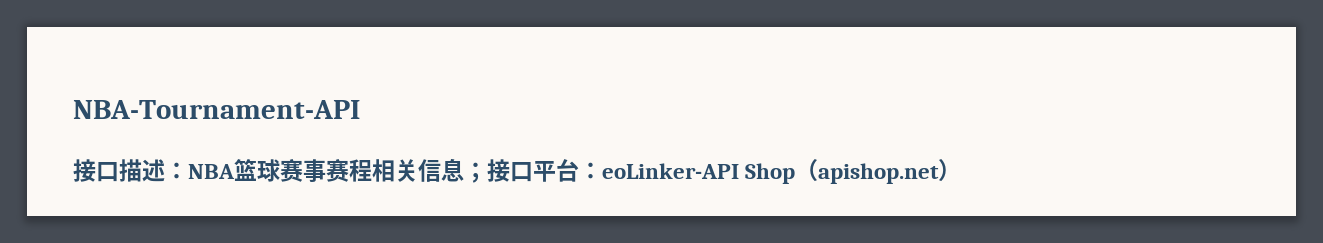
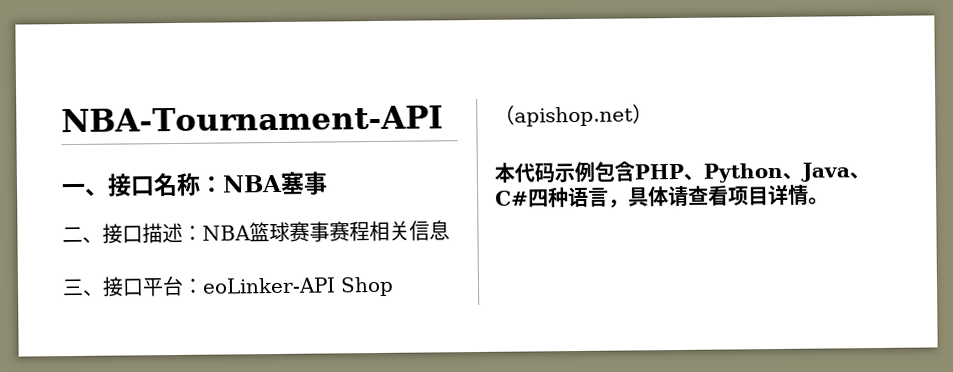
(360, 109) none -> [61,171,328,197] [62,226,103,243] 一、接口名称：NBA塞事 // 二、
[464,162,487,183] ； -> [62,278,104,296] // 三、
(962, 170) none -> [494,161,870,184] [495,184,829,208] // 本代码示例包含PHP、Python、Java、C#四种语言，具体请查看项目详情。

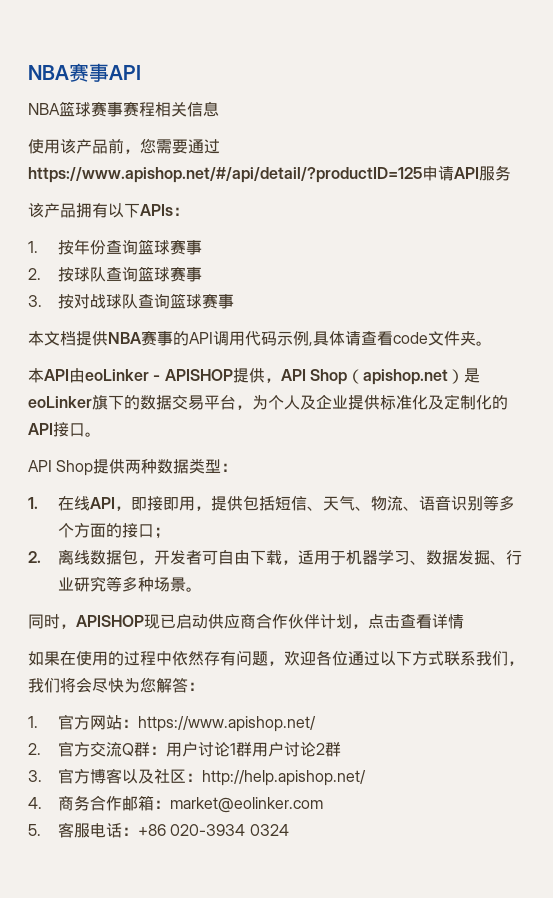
[61,105,444,133] [61,171,328,197] [62,222,203,244] NBA-Tournament-API // 一、接口名称：NBA塞事 // 二、接口描述： -> [28,63,141,82] NBA赛事API //
[62,275,394,297] [494,103,653,127] [494,161,870,184] [495,184,829,208] 三、接口平台：eoLinker-API Shop（apishop.net） // 本代码示例包含PHP、Python、Java、C#四种语言，具体请查看项目详情。 -> [28,138,220,154] [28,165,511,183] [28,203,189,218] [28,239,203,255] [28,266,203,282] [28,293,235,309] [28,330,492,346] [28,368,480,385] [28,394,508,410] [28,422,101,437] [28,458,238,476] [28,495,516,511] [58,523,171,539] [28,549,523,565] [58,576,203,592] [28,613,464,629] [28,650,524,666] [28,677,204,693] [28,714,317,732] [28,741,342,757] [28,768,367,786] [28,795,324,813] [28,822,289,838] 使用该产品前，您需要通过https://www.apishop.net/#/api/detail/?productID=125申请API服务 // 该产品拥有以下APIs： // 1.按年份查询篮球赛事 // 2.按球队查询篮球赛事 // 3.按对战球队查询篮球赛事 // 本文档提供NBA赛事的API调用代码示例,具体请查看code文件夹。 // 本API由eoLinker - APISHOP提供，API Shop（apishop.net）是eoLinker旗下的数据交易平台，为个人及企业提供标准化及定制化的API接口。 // API Shop提供两种数据类型： // 1.在线API，即接即用，提供包括短信、天气、物流、语音识别等多个方面的接口； // 2.离线数据包，开发者可自由下载，适用于机器学习、数据发掘、行业研究等多种场景。 // 同时，APISHOP现已启动供应商合作伙伴计划，点击查看详情 // 如果在使用的过程中依然存有问题，欢迎各位通过以下方式联系我们，我们将会尽快为您解答： // 1.官方网站：https://www.apishop.net/ // 2.官方交流Q群：用户讨论1群用户讨论2群 // 3.官方博客以及社区：http://help.apishop.net/ // 4.商务合作邮箱：market@eolinker.com // 5.客服电话：+86 020-3934 0324

